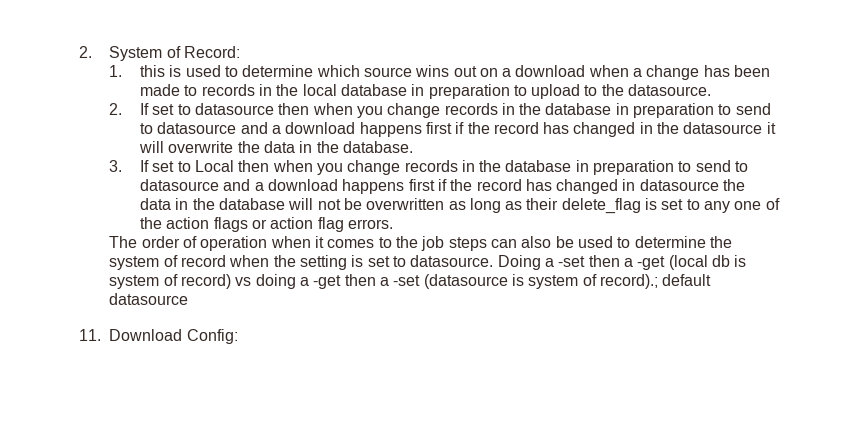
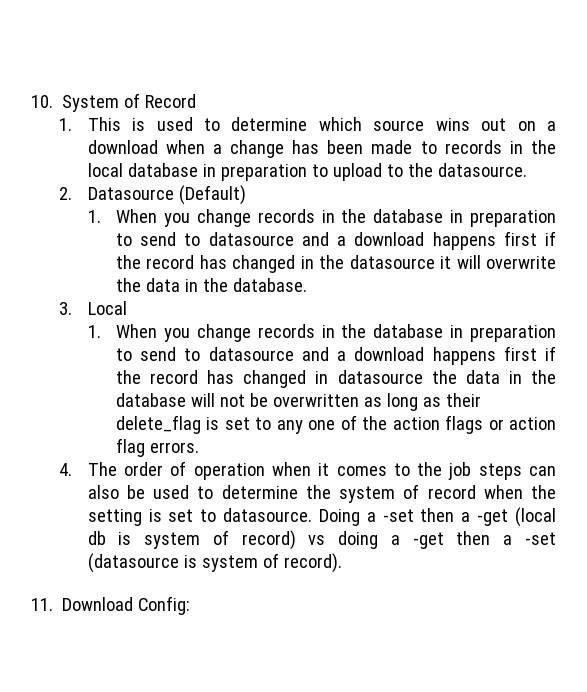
[79,46,92,58] 2. -> [31,95,53,108] 10.
[184,46,241,58] [109,65,165,77] Record: // 1. this -> [145,94,197,108] [59,117,121,131] Record // 1. This
[139,103,353,115] If set to datasource then when -> [87,185,246,205] [87,209,158,223] Datasource (Default) // 1. When
[139,160,191,172] If set to -> (73, 308) none
[238,160,313,172] then when -> [87,324,158,338] // 1. When
(393, 224) none -> [59,463,73,476] 4.
[599,274,712,289] [109,293,189,305] record).; default datasource -> [283,553,342,573] record).

